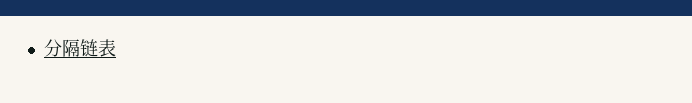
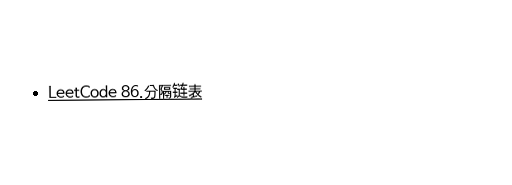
(43, 48) none -> [46,85,145,99] LeetCode 86.

